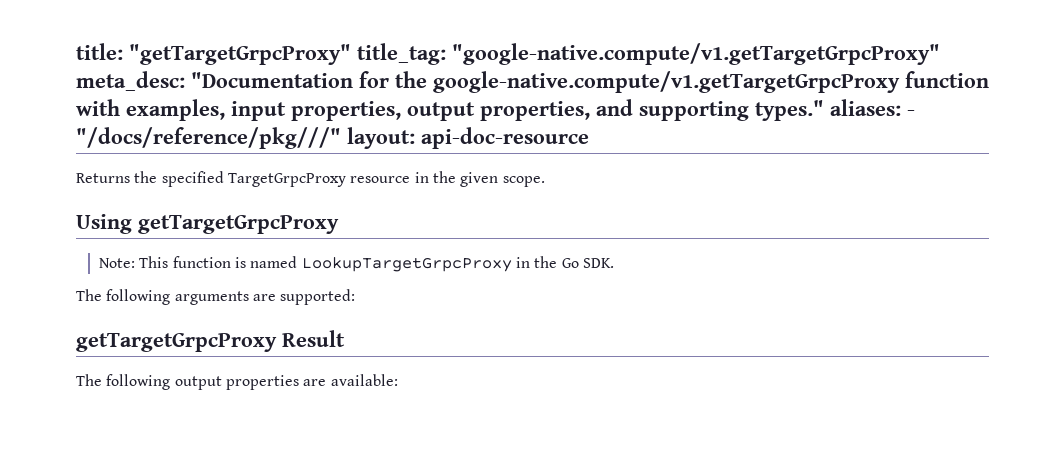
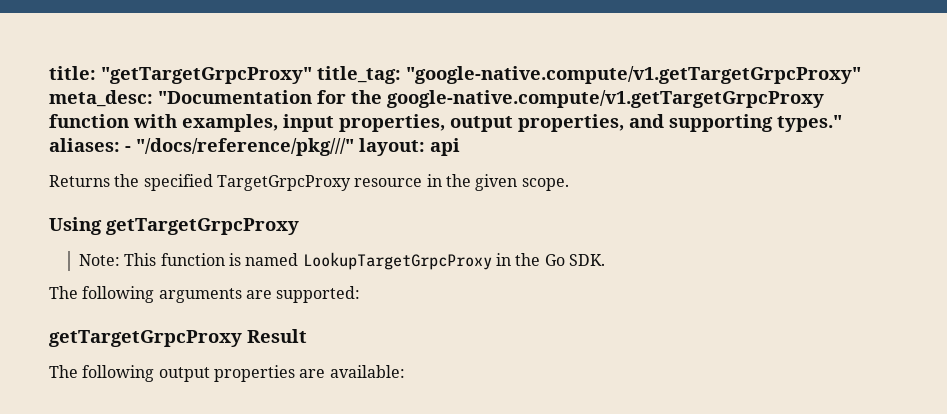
[421,127,589,149] api-doc-resource -> [430,138,460,156] api

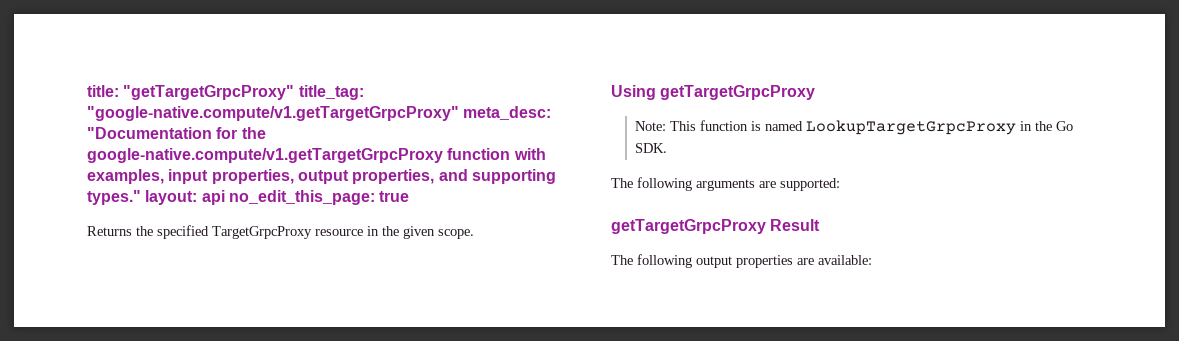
[49,138,354,156] aliases: - "/docs/reference/pkg///" -> (141, 197) none
(460, 147) none -> [228,190,410,205] no_edit_this_page: true

